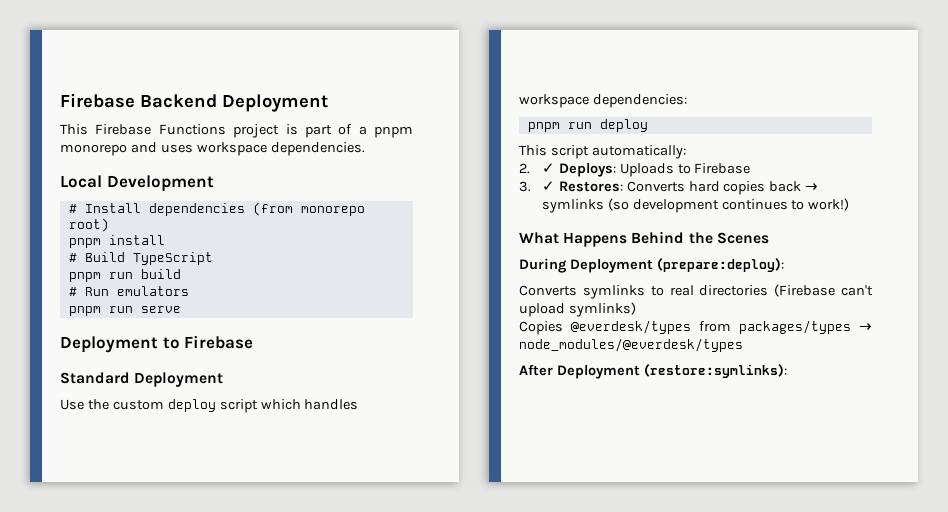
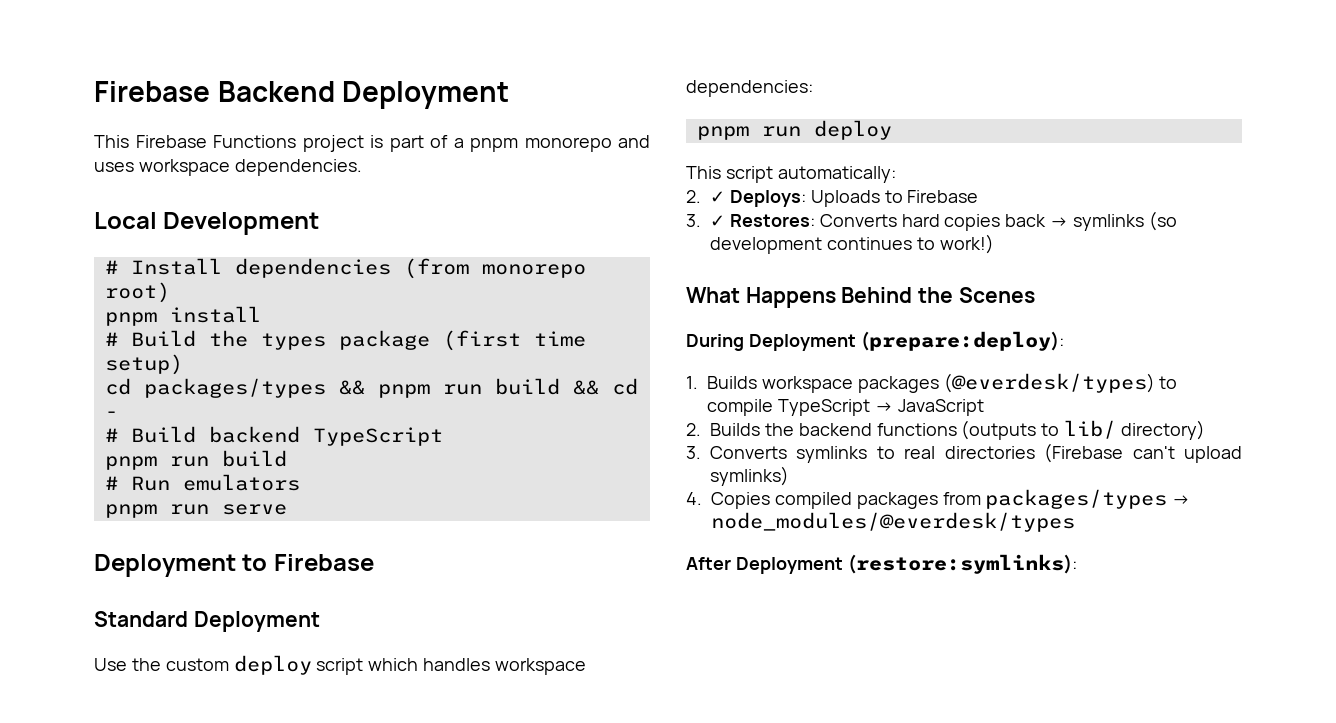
(125, 257) none -> [208,330,586,351] [104,354,183,375] [104,378,638,398] [104,411,118,418] [104,426,300,443] the types package (first time setup) // cd packages/types && pnpm run build && cd - // # Build backend
(784, 265) none -> [686,373,1178,393] [707,399,984,416] [686,420,1206,440] [686,446,701,459] 1. Builds workspace packages (@everdesk/types) to compile TypeScript → JavaScript // 2. Builds the backend functions (outputs to lib/ directory) // 3.
[519,320,691,335] Copies @everdesk/types -> [686,492,938,509] 4. Copies compiled packages

